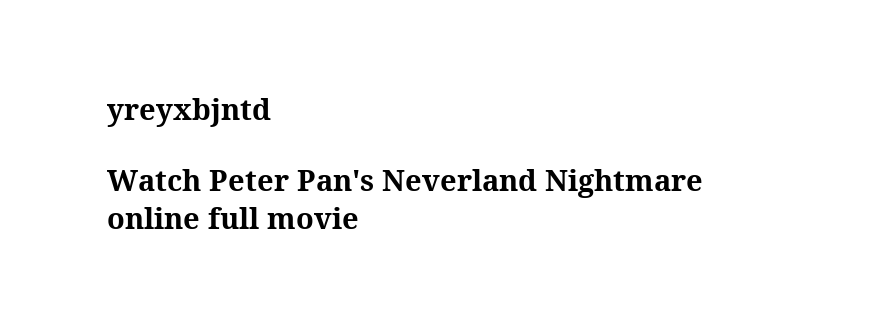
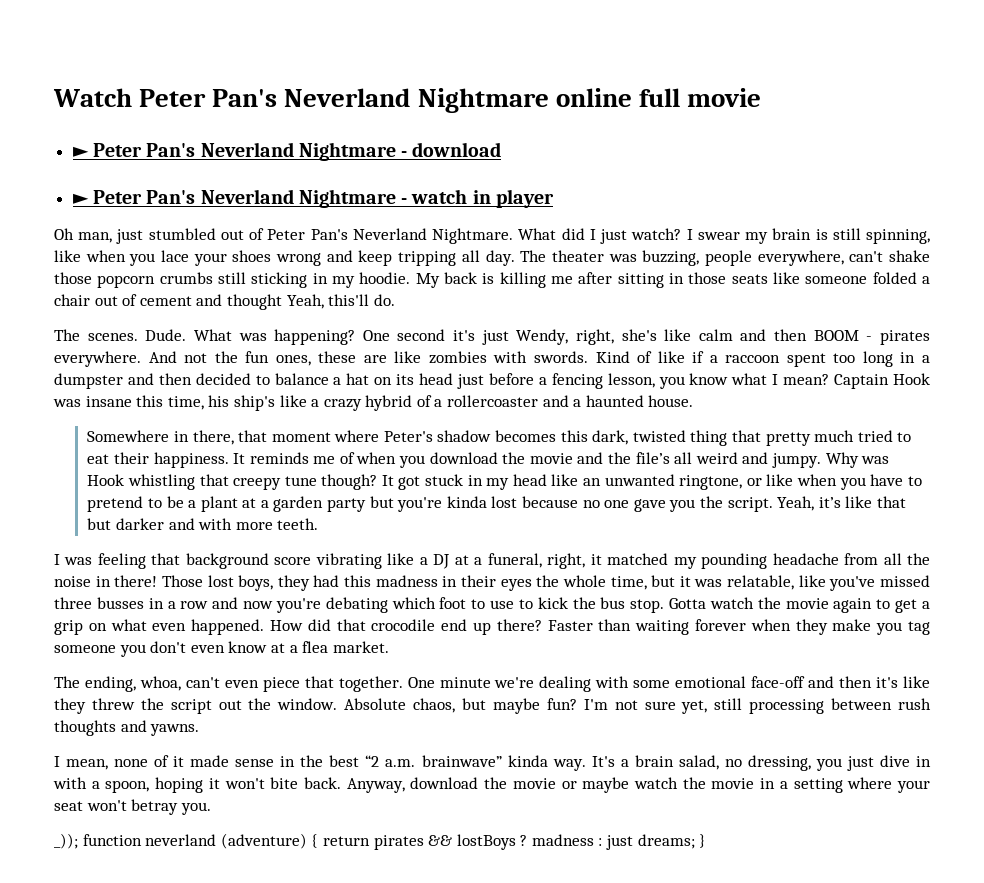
[107,98,271,127] yreyxbjntd // -> (53, 97) none
(359, 218) none -> [72,142,502,161] [72,189,554,208] [54,228,930,244] [54,250,931,266] [54,272,931,288] [54,294,395,310] [54,329,931,345] [54,351,930,367] [54,373,930,389] [53,395,694,411] [87,430,912,446] [87,452,890,468] [87,474,922,490] [87,496,906,512] [87,518,319,530] [54,553,931,569] [54,575,930,591] [54,597,931,613] [54,619,930,635] [54,641,389,657] [54,676,930,692] [54,698,932,714] [54,720,200,736] [54,755,931,771] [53,777,930,793] [54,799,211,815] [54,833,707,850] // ► Peter Pan's Neverland Nightmare - download // ► Peter Pan's Neverland Nightmare - watch in player // Oh man, just stumbled out of Peter Pan's Neverland Nightmare. What did I just watch? I swear my brain is still spinning, like when you lace your shoes wrong and keep tripping all day. The theater was buzzing, people everywhere, can't shake those popcorn crumbs still sticking in my hoodie. My back is killing me after sitting in those seats like someone folded a chair out of cement and thought Yeah, this'll do. // The scenes. Dude. What was happening? One second it's just Wendy, right, she's like calm and then BOOM - pirates everywhere. And not the fun ones, these are like zombies with swords. Kind of like if a raccoon spent too long in a dumpster and then decided to balance a hat on its head just before a fencing lesson, you know what I mean? Captain Hook was insane this time, his ship's like a crazy hybrid of a rollercoaster and a haunted house. // Somewhere in there, that moment where Peter's shadow becomes this dark, twisted thing that pretty much tried to eat their happiness. It reminds me of when you download the movie and the file’s all weird and jumpy. Why was Hook whistling that creepy tune though? It got stuck in my head like an unwanted ringtone, or like when you have to pretend to be a plant at a garden party but you're kinda lost because no one gave you the script. Yeah, it’s like that but darker and with more teeth. // I was feeling that background score vibrating like a DJ at a funeral, right, it matched my pounding headache from all the noise in there! Those lost boys, they had this madness in their eyes the whole time, but it was relatable, like you've missed three busses in a row and now you're debating which foot to use to kick the bus stop. Gotta watch the movie again to get a grip on what even happened. How did that crocodile end up there? Faster than waiting forever when they make you tag someone you don't even know at a flea market. // The ending, whoa, can't even piece that together. One minute we're dealing with some emotional face-off and then it's like they threw the script out the window. Absolute chaos, but maybe fun? I'm not sure yet, still processing between rush thoughts and yawns. // I mean, none of it made sense in the best “2 a.m. brainwave” kinda way. It's a brain salad, no dressing, you just dive in with a spoon, hoping it won't bite back. Anyway, download the movie or maybe watch the movie in a setting where your seat won't betray you. // _)); function neverland (adventure) { return pirates && lostBoys ? madness : just dreams; }

